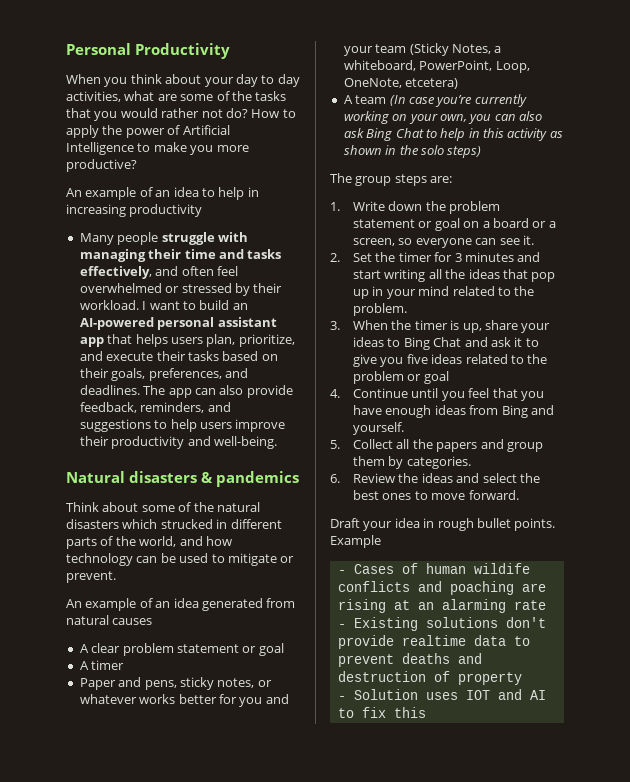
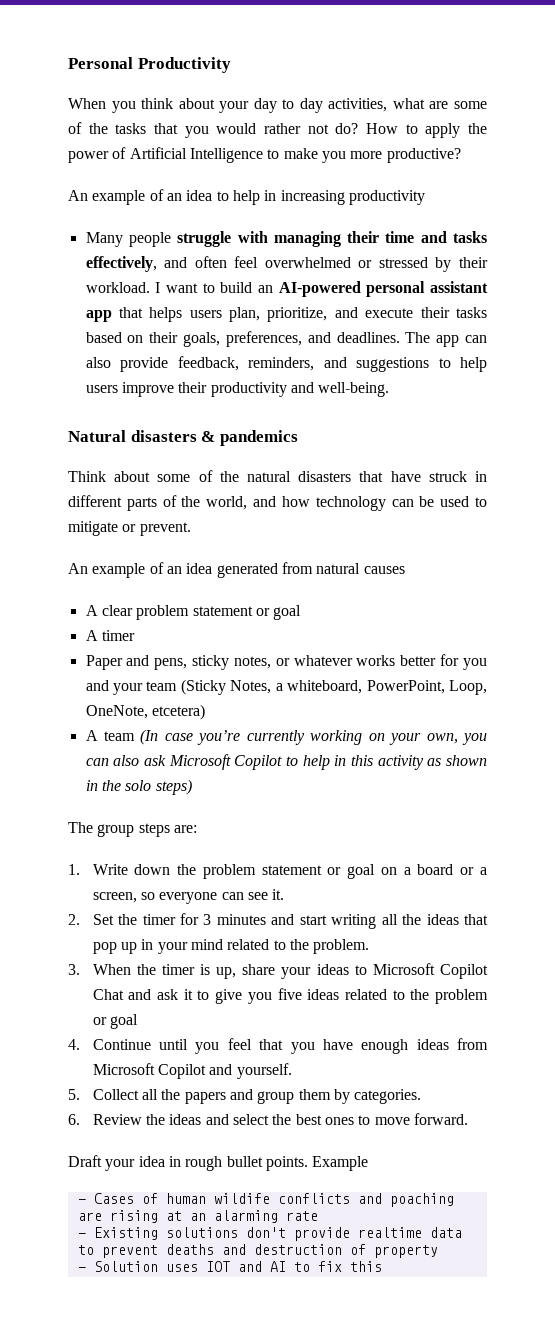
[122,519,213,529] which strucked -> [359,471,467,482] that have struck
[366,128,424,141] Bing Chat -> [168,754,283,770] Microsoft Copilot
[403,337,430,350] Bing -> [372,963,488,979] Microsoft Copilot
[501,405,528,418] Bing -> [92,1063,207,1079] Microsoft Copilot

